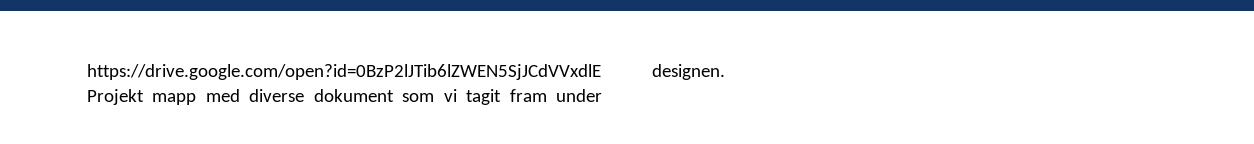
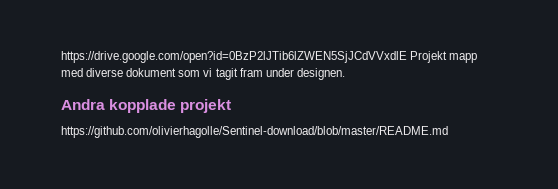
(725, 72) none -> [61,99,232,113] [61,126,448,138] // Andra kopplade projekt // https://github.com/olivierhagolle/Sentinel-download/blob/master/README.md

